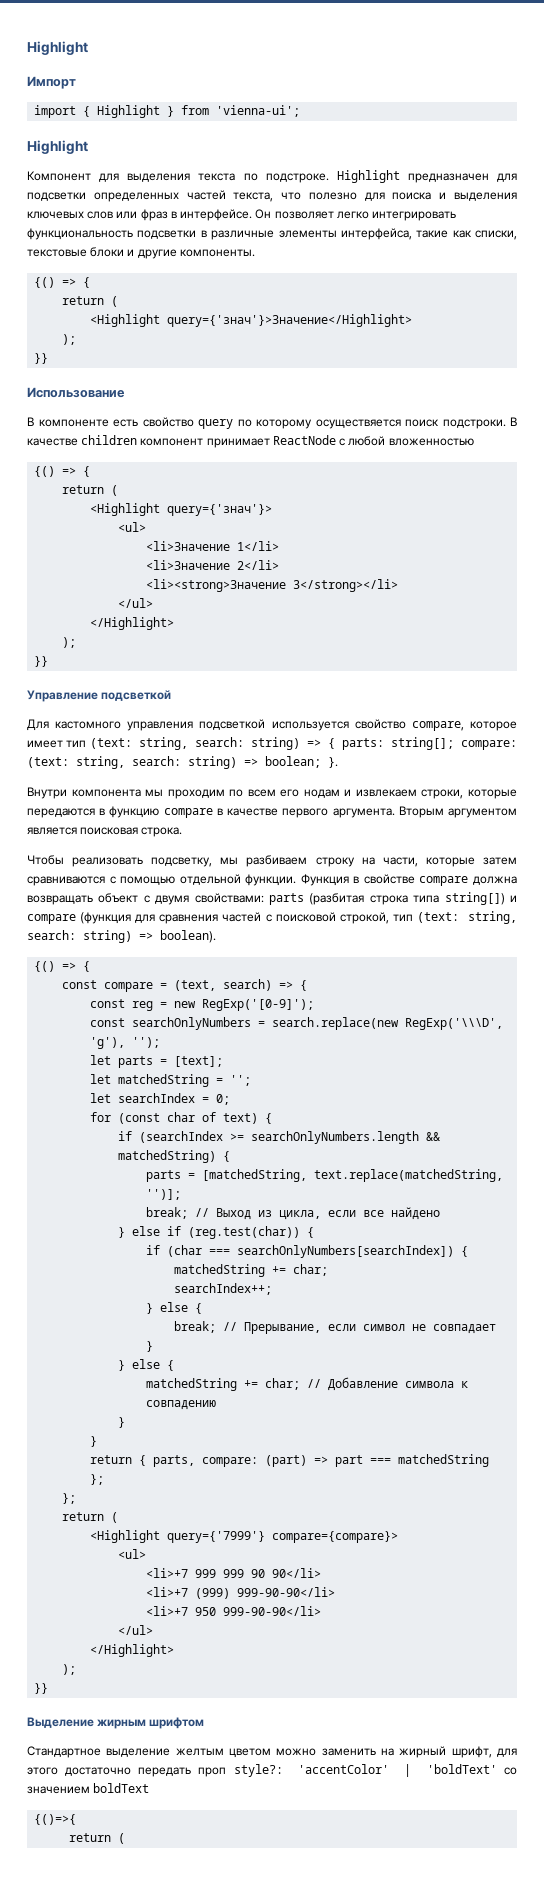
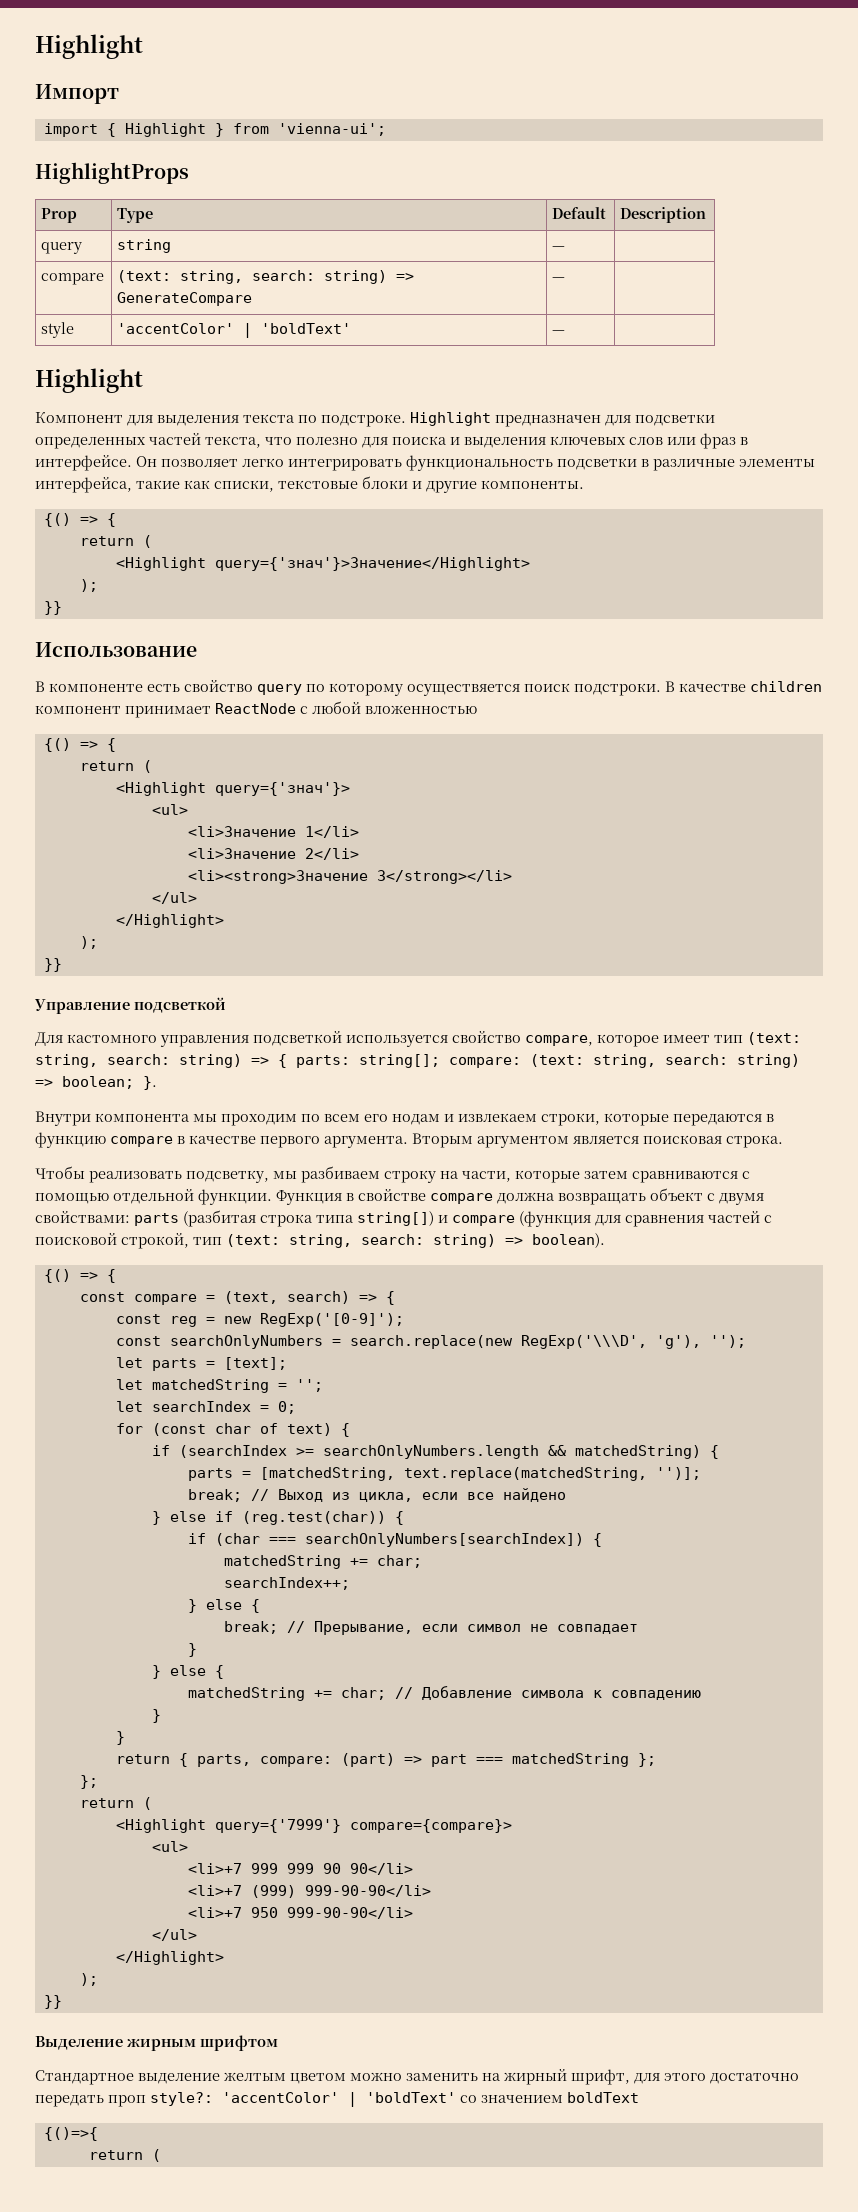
(301, 111) none -> [35,162,189,184] [41,208,78,223] [117,208,154,223] [552,207,607,219] [620,207,707,223] [41,242,83,254] [117,239,172,253] [552,246,566,250] [41,273,105,285] [117,270,415,284] [117,292,253,306] [552,277,566,281] [41,322,75,338] [117,323,352,338] [552,330,566,334] // HighlightProps // Prop | Type | Default | Description // query | string | — | // compare | (text: string, search: string) => GenerateCompare | — | // style | 'accentColor' | 'boldText' | — |

